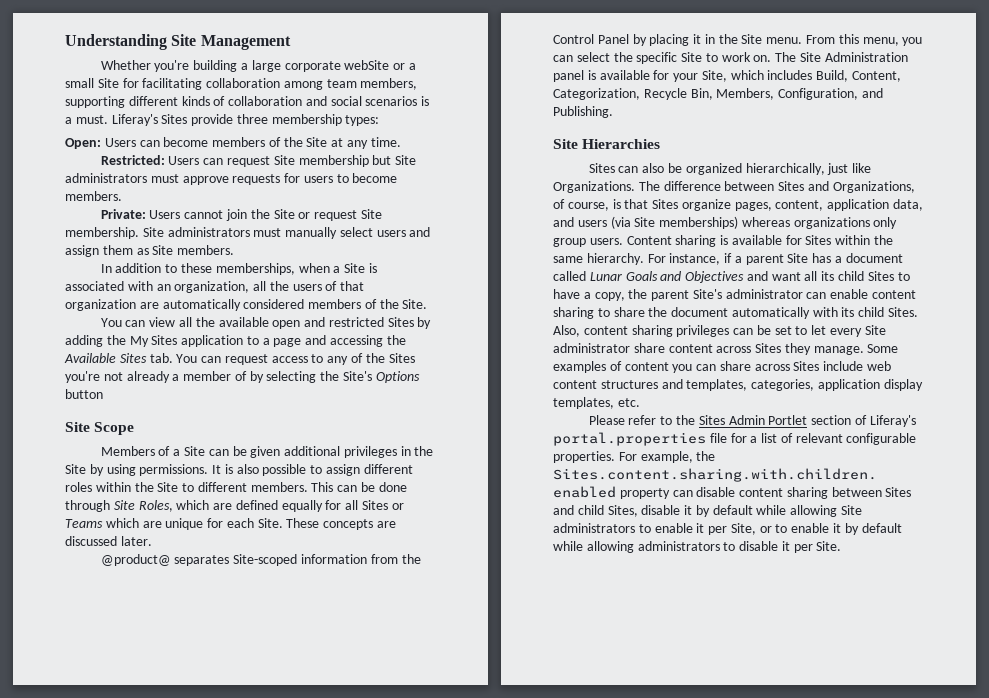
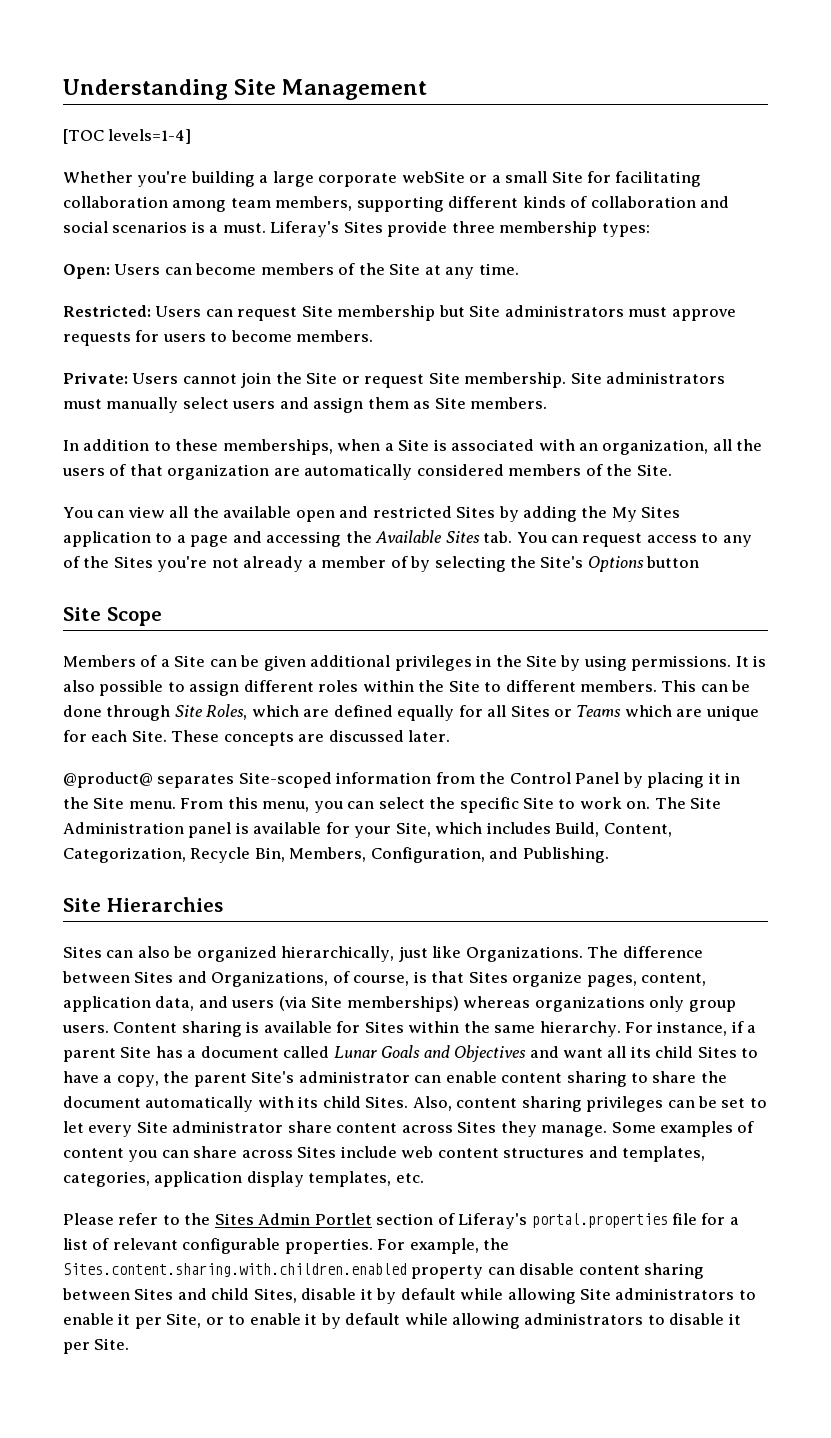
(291, 42) none -> [63,129,192,144] // [TOC levels=1-4]

